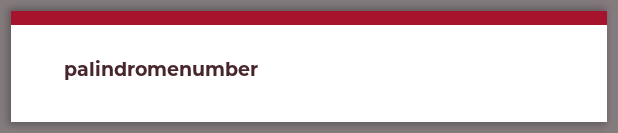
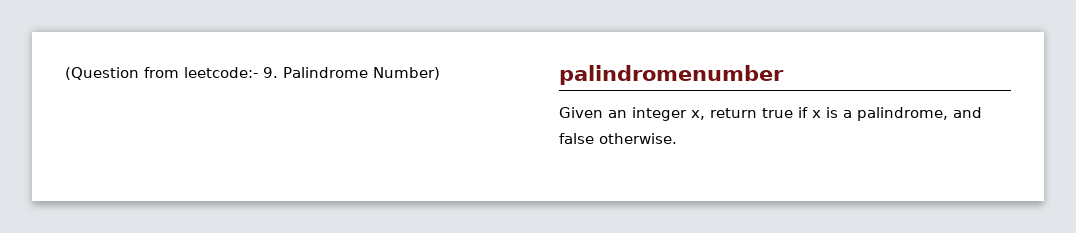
[64,60,258,80] palindromenumber -> [65,67,440,80] [559,65,784,85] [559,107,982,121] [559,133,677,144] (Question from leetcode:- 9. Palindrome Number) // palindromenumber // Given an integer x, return true if x is a palindrome, and false otherwise.

